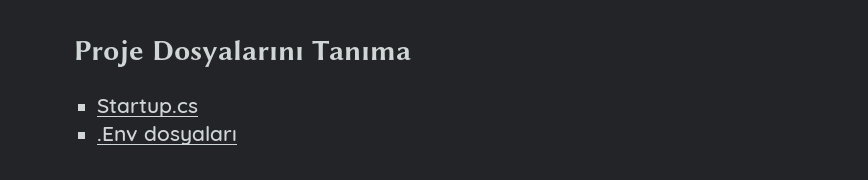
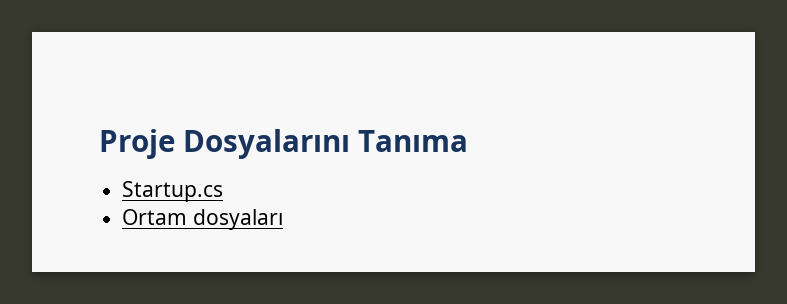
[97,127,139,142] .Env -> [122,209,188,225] Ortam

